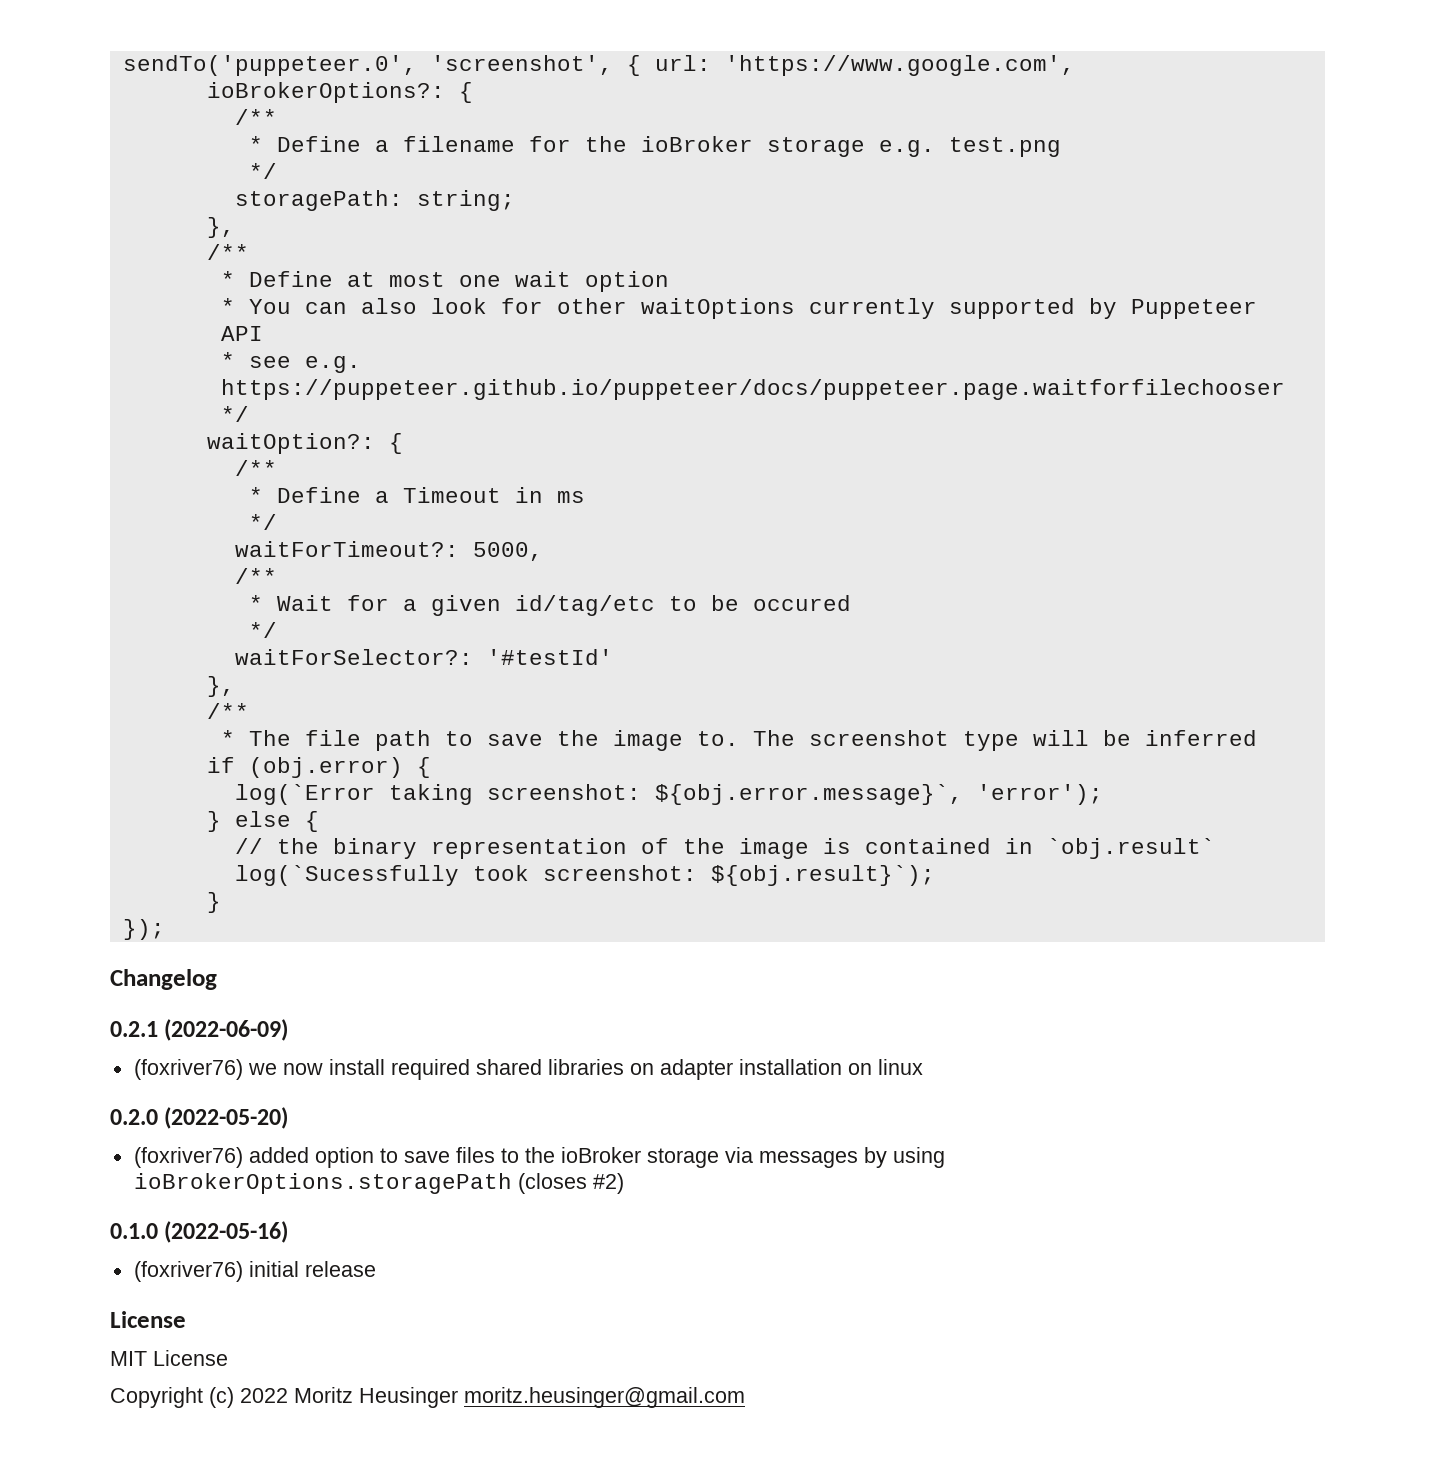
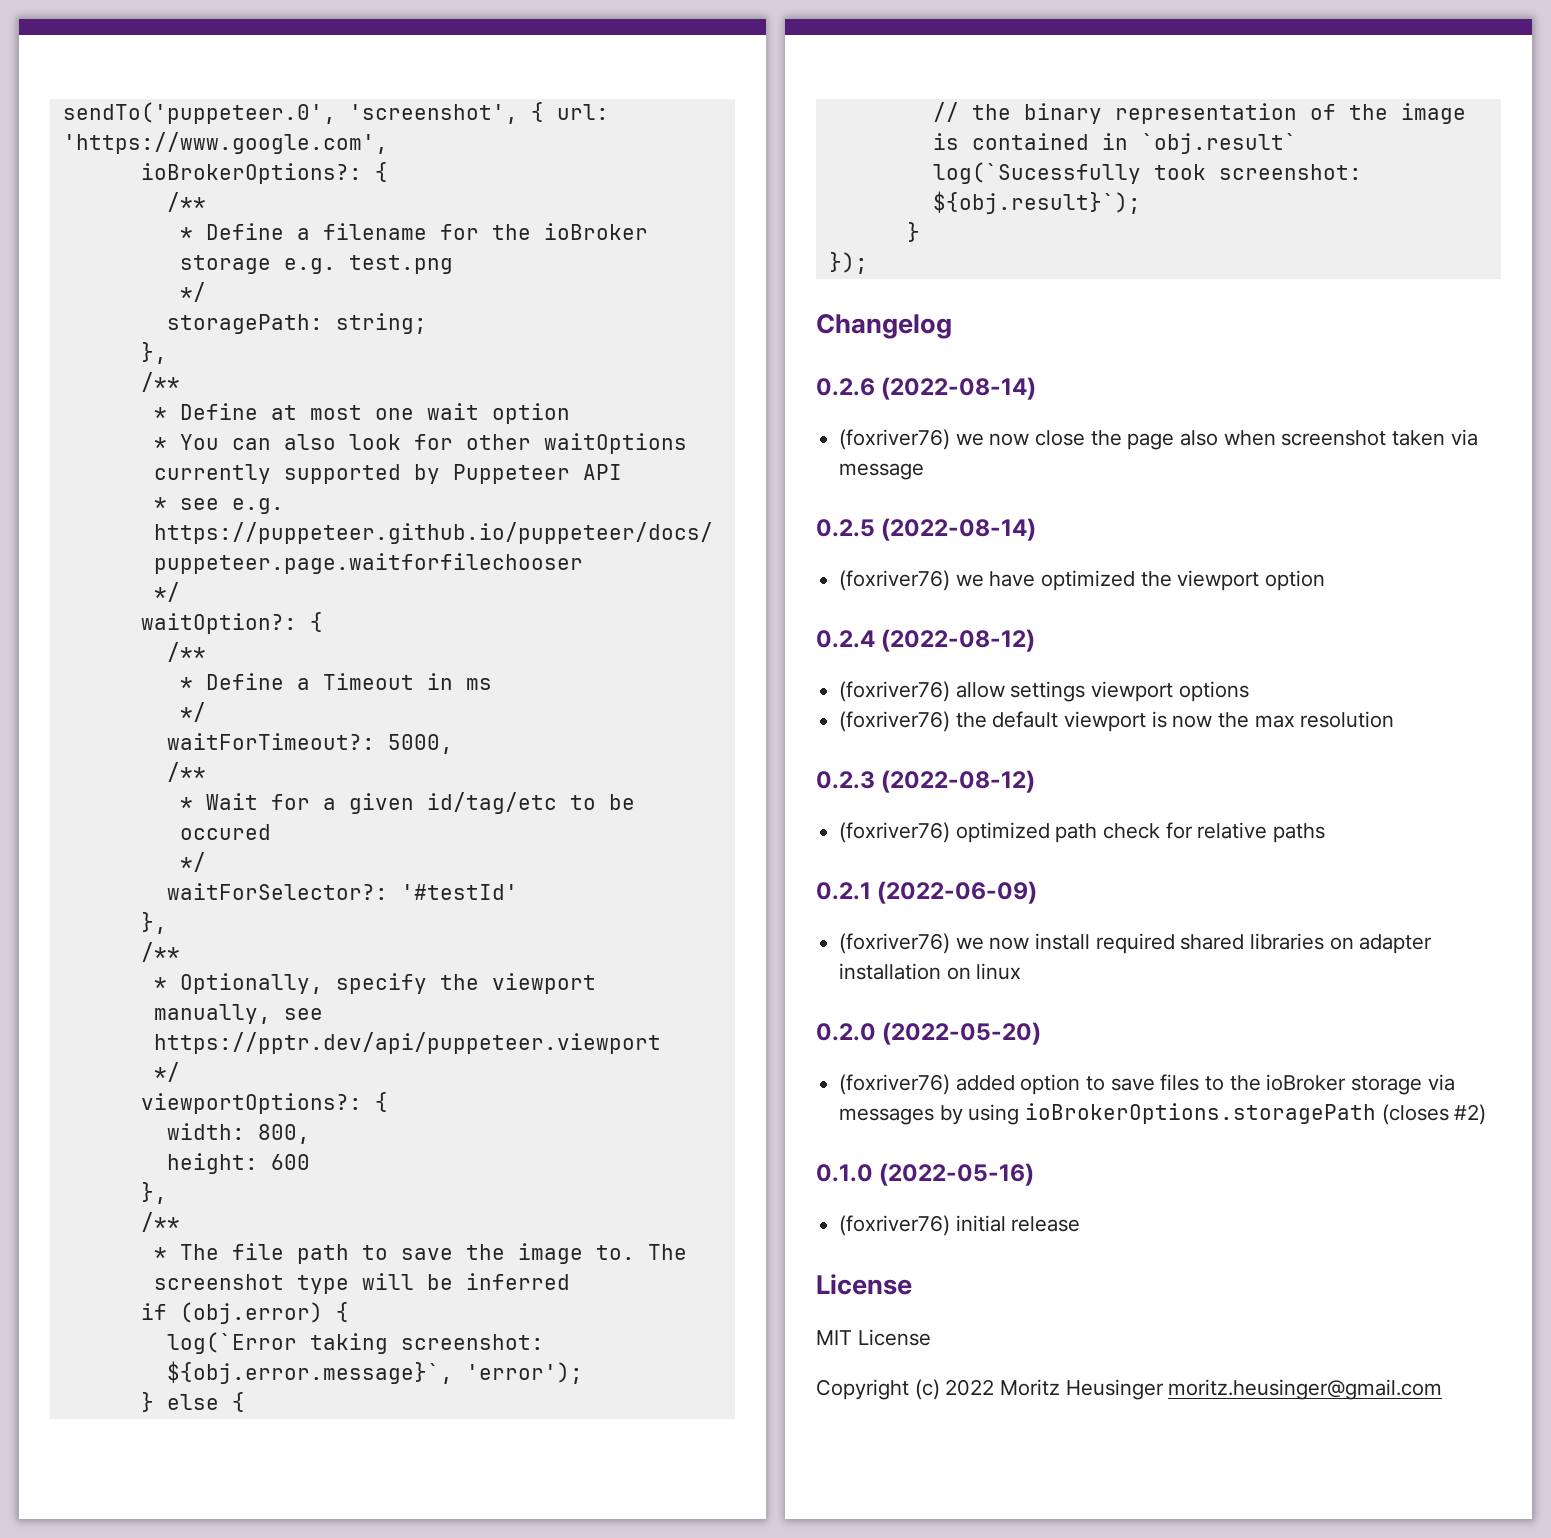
(249, 711) none -> [153,973,596,994] [153,1004,323,1024] [153,1032,661,1054] [153,1062,180,1082] [140,1092,388,1114] [166,1123,310,1144] [166,1153,310,1174] [140,1182,167,1204] [140,1212,180,1232] // * Optionally, specify the viewport manually, see https://pptr.dev/api/puppeteer.viewport // */ // viewportOptions?: { // width: 800, // height: 600 // }, // /**
(217, 979) none -> [816,377,1037,400] [839,429,1478,450] [839,463,925,480] [816,518,1037,541] [839,570,1326,591] [816,629,1036,652] [839,681,1249,702] [839,711,1395,732] [816,770,1036,793] [839,822,1326,843] // 0.2.6 (2022-08-14) // (foxriver76) we now close the page also when screenshot taken via message // 0.2.5 (2022-08-14) // (foxriver76) we have optimized the viewport option // 0.2.4 (2022-08-12) // (foxriver76) allow settings viewport options // (foxriver76) the default viewport is now the max resolution // 0.2.3 (2022-08-12) // (foxriver76) optimized path check for relative paths

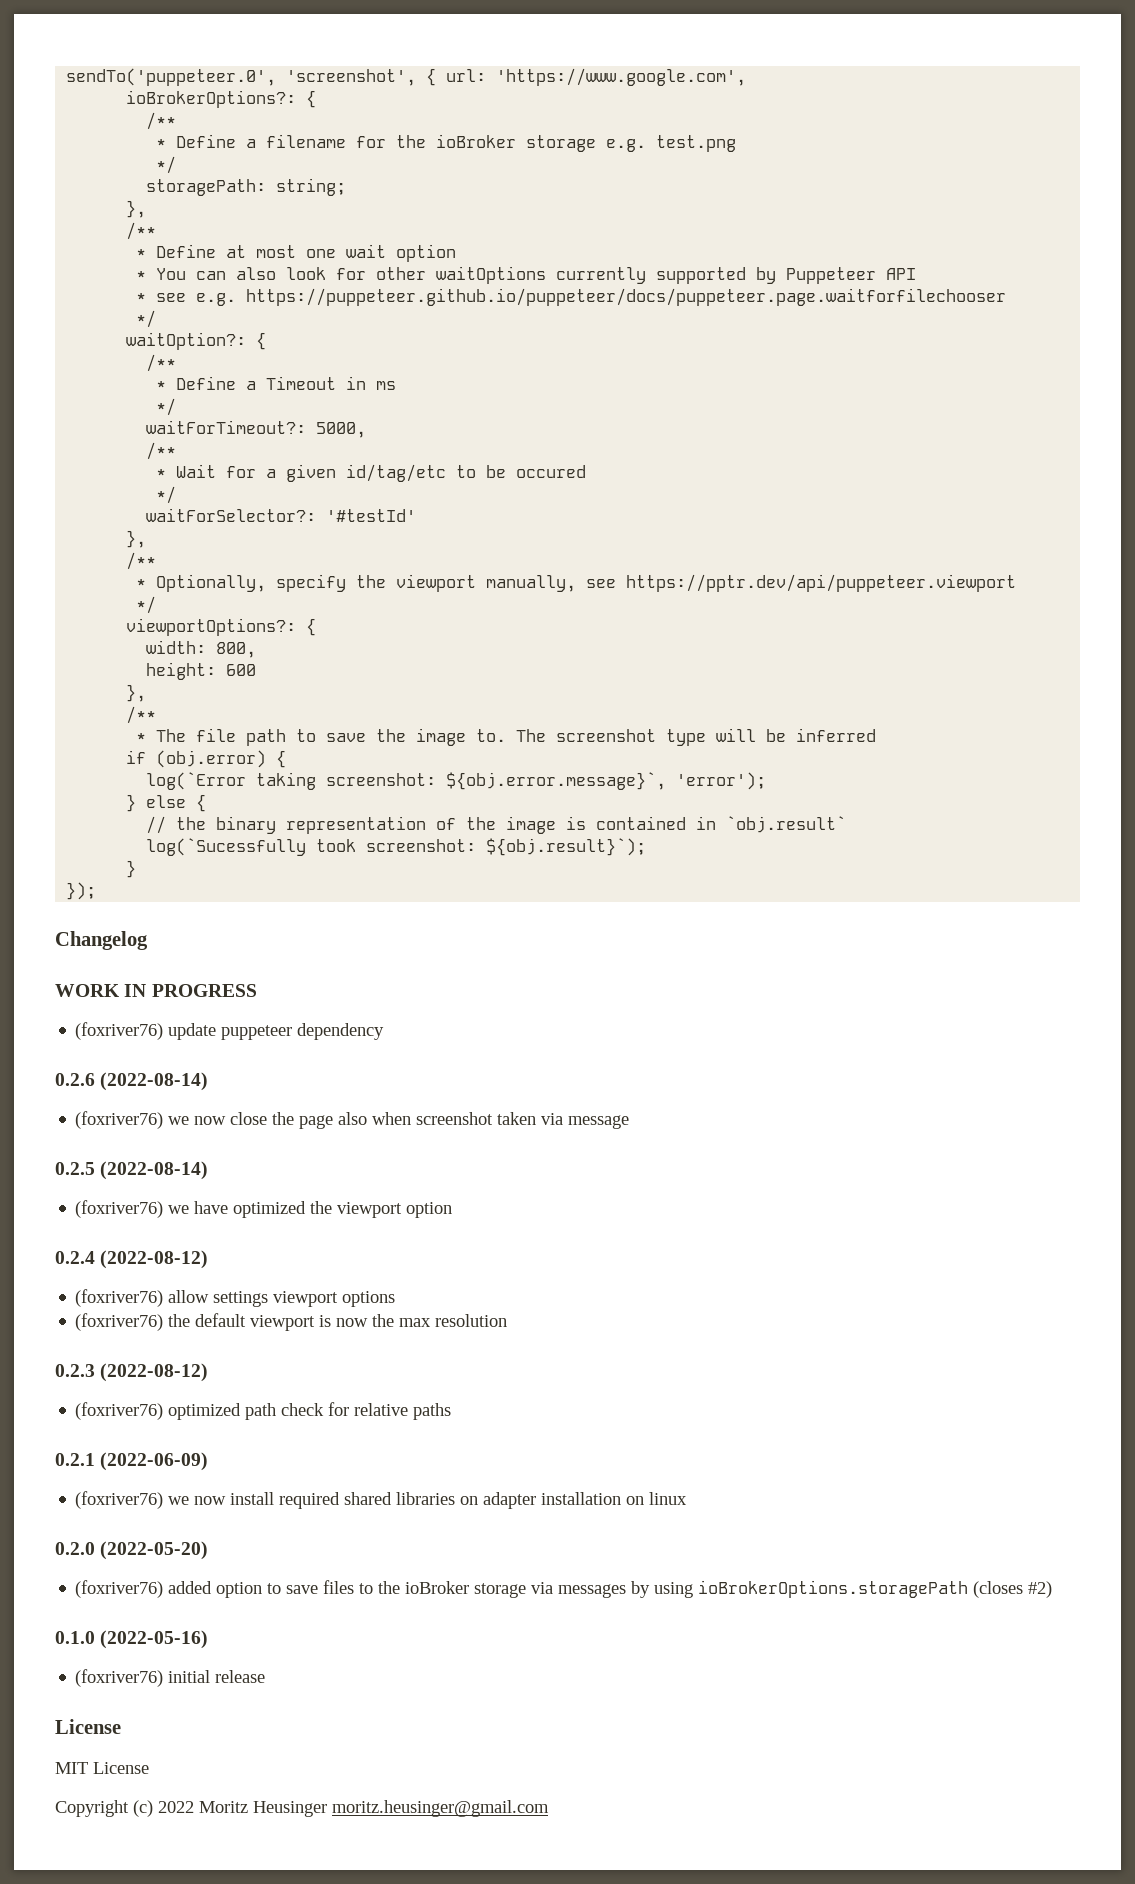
(952, 326) none -> [55,984,257,997] [75,1022,385,1040] // WORK IN PROGRESS // (foxriver76) update puppeteer dependency

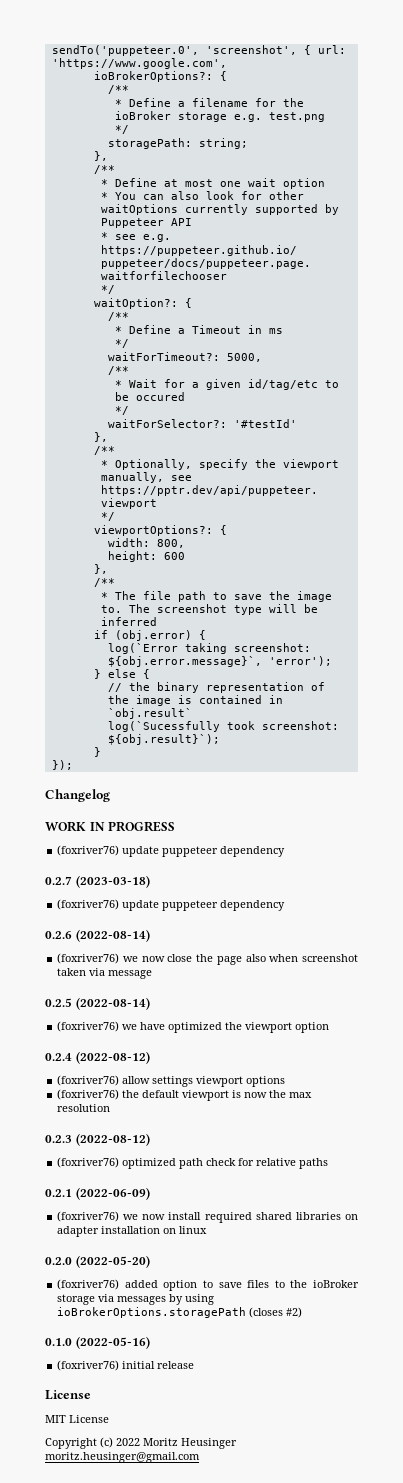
(385, 1031) none -> [45,875,150,888] [57,899,286,911] // 0.2.7 (2023-03-18) // (foxriver76) update puppeteer dependency

